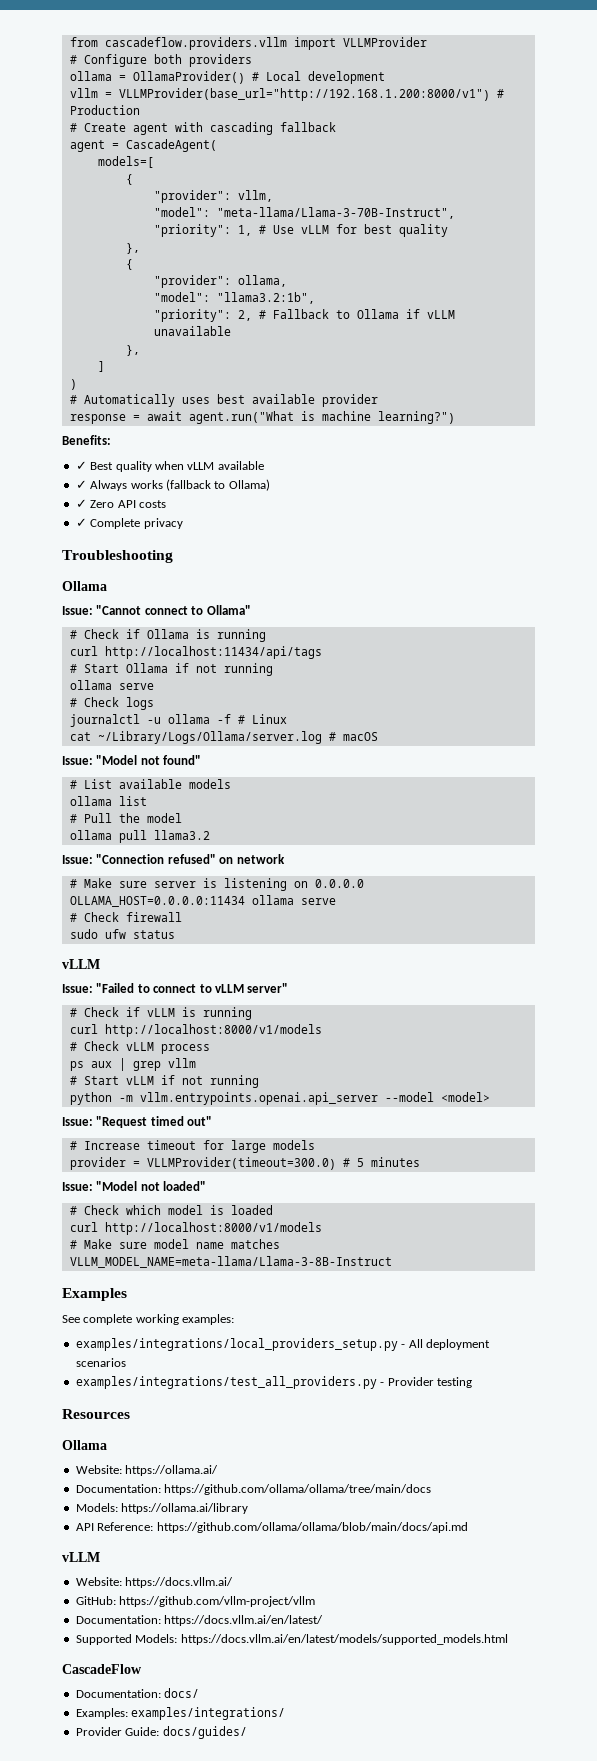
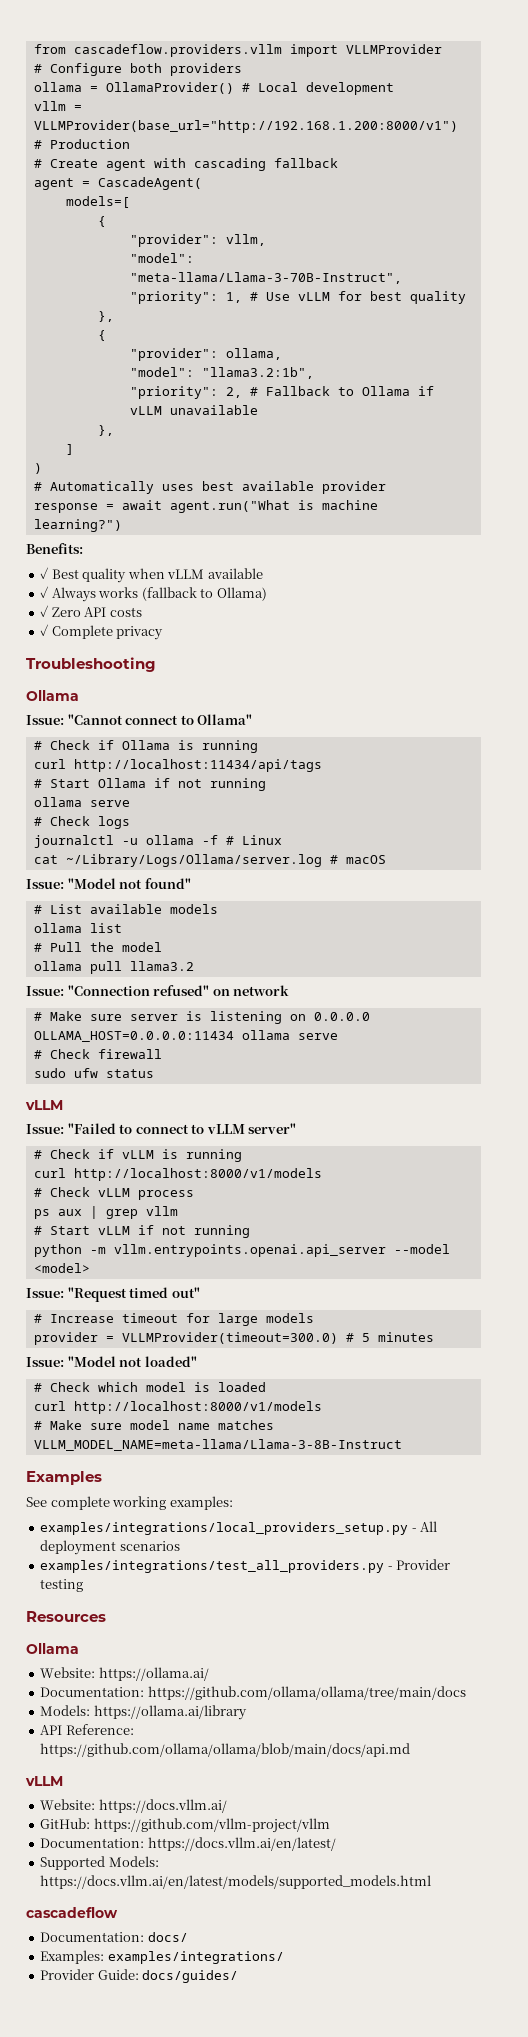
[62,1664,142,1674] CascadeFlow -> [26,1907,118,1918] cascadeflow

